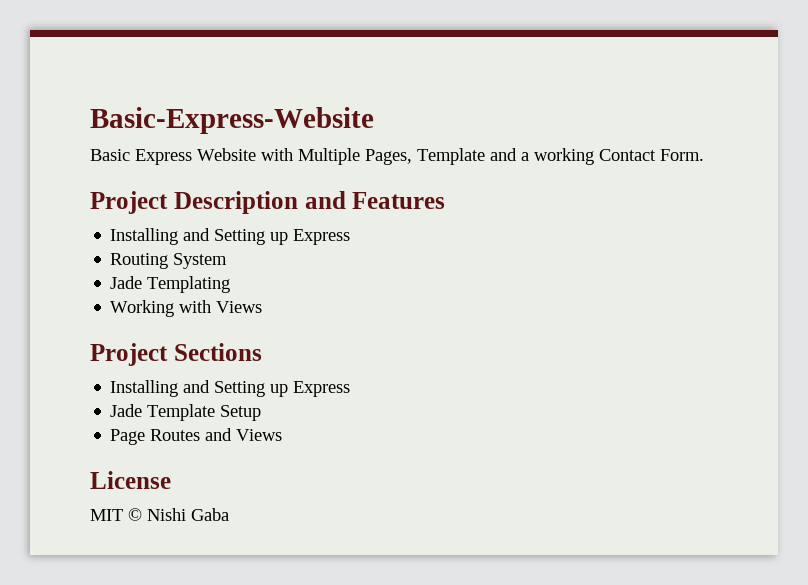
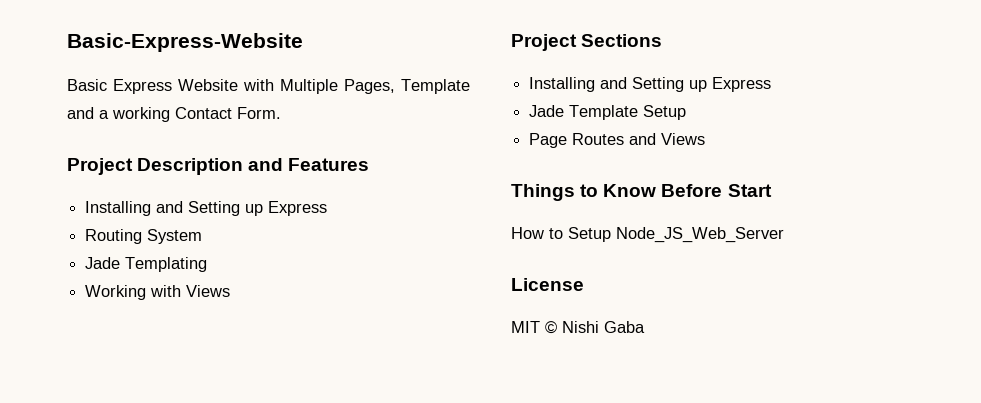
(283, 435) none -> [511,184,772,201] [511,227,784,243] // Things to Know Before Start // How to Setup Node_JS_Web_Server

